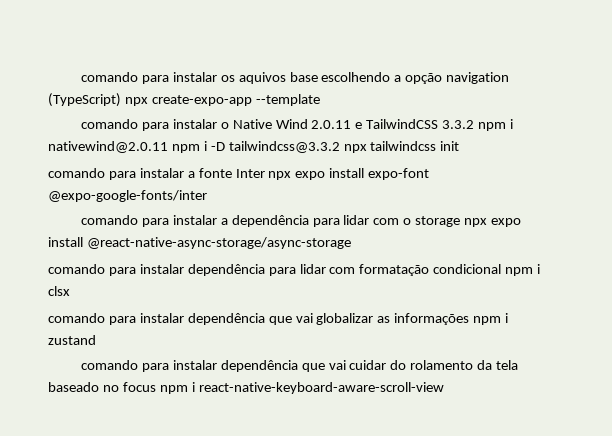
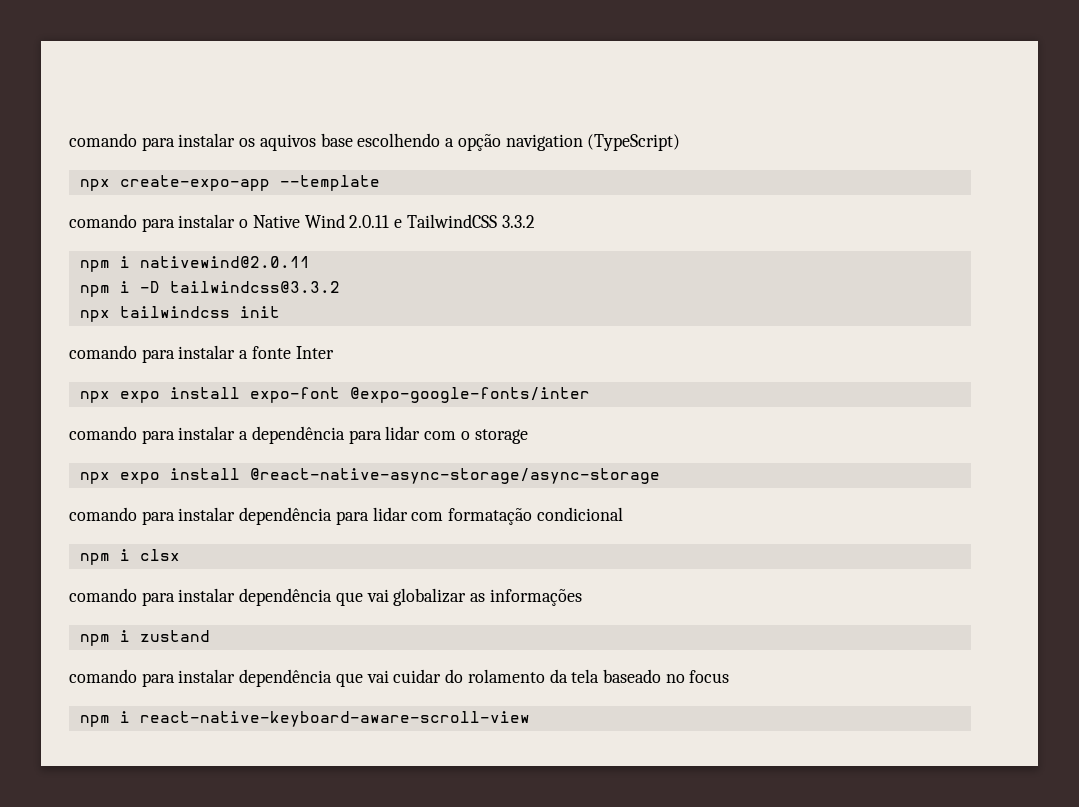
(121, 100) none -> (681, 142) //
(475, 124) none -> (535, 221) //
(168, 147) none -> (310, 262) //
(340, 147) none -> (340, 287) //
(265, 173) none -> (334, 352) //
(461, 221) none -> (528, 436) //
(502, 269) none -> (623, 514) //
(470, 319) none -> (582, 597) //
(156, 387) none -> (730, 676) //

